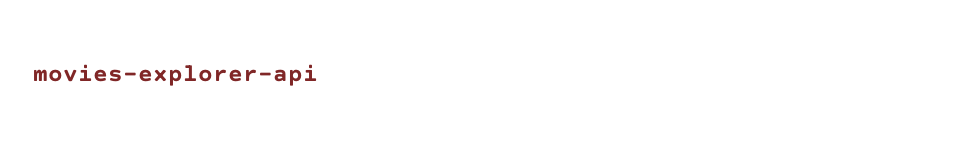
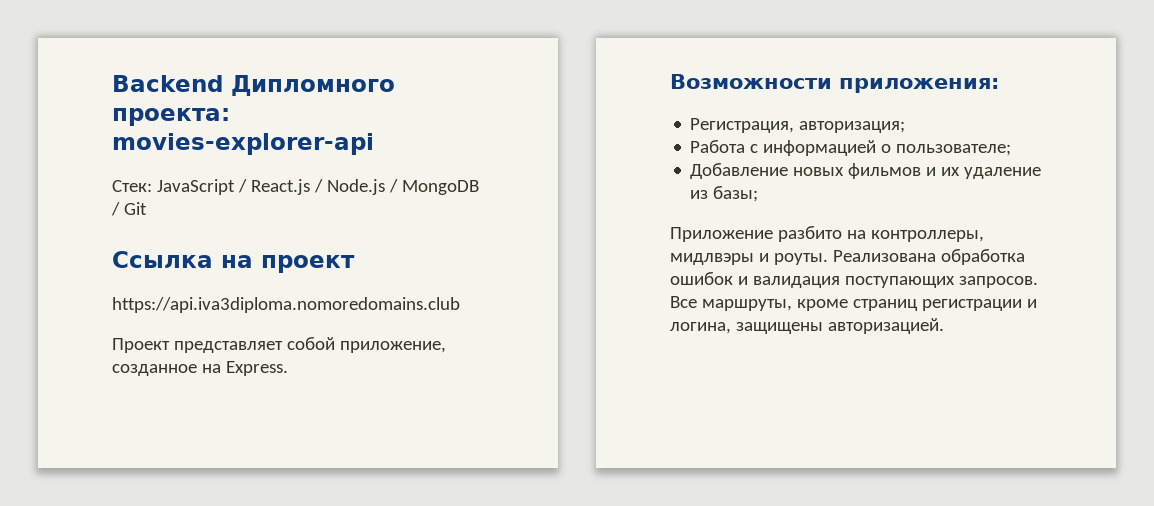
[33,64,318,86] movies-explorer-api -> [112,75,395,96] [112,108,230,126] [112,133,374,155] [112,179,479,195] [111,202,147,216] [112,251,355,273] [112,297,460,313] [112,337,446,353] [112,361,288,376] [670,74,999,93] [690,118,906,133] [690,140,1012,156] [690,163,1042,179] [690,186,759,202] [670,226,984,242] [670,249,1025,265] [670,272,1038,288] [670,296,1037,311] [670,318,944,334] Backend Дипломного проекта: movies-explorer-api // Cтек: JavaScript / React.js / Node.js / MongoDB / Git // Ссылка на проект // https://api.iva3diploma.nomoredomains.club // Проект представляет собой приложение, созданное на Express. // Возможности приложения: // Регистрация, авторизация; // Работа с информацией о пользователе; // Добавление новых фильмов и их удаление из базы; // Приложение разбито на контроллеры, мидлвэры и роуты. Реализована обработка ошибок и валидация поступающих запросов. Все маршруты, кроме страниц регистрации и логина, защищены авторизацией.

